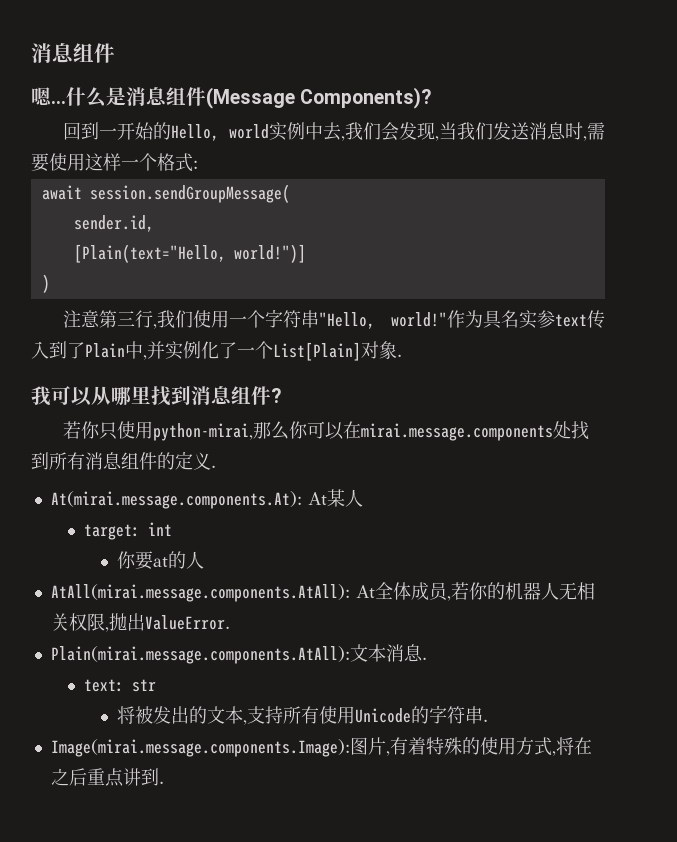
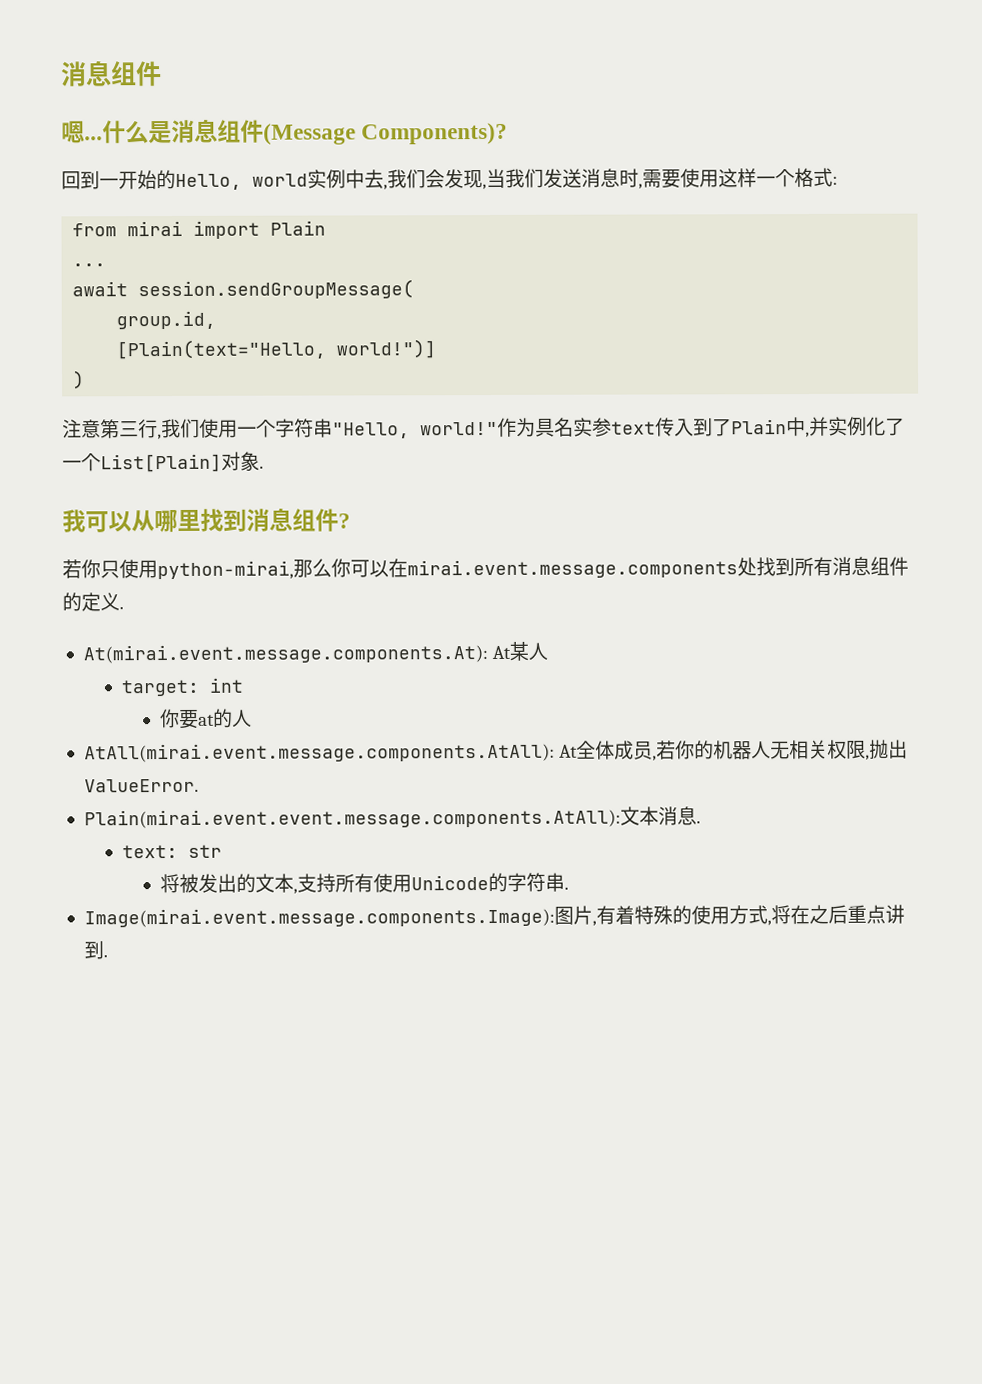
(198, 164) none -> [72,220,327,239] [72,263,107,267] // from mirai import Plain // ...
[73,215,154,232] sender.id, -> [116,310,217,330] group.id,
[360,423,553,441] mirai.message.components -> [407,559,738,579] mirai.event.message.components
[50,491,302,509] At(mirai.message.components.At): -> [82,644,488,664] At(mirai.event.message.components.At):
[50,584,350,602] AtAll(mirai.message.components.AtAll): -> [83,742,555,763] AtAll(mirai.event.message.components.AtAll):
[50,646,350,664] Plain(mirai.message.components.AtAll): -> [83,808,621,829] Plain(mirai.event.event.message.components.AtAll):
[50,739,350,757] Image(mirai.message.components.Image): -> [83,907,555,928] Image(mirai.event.message.components.Image):

